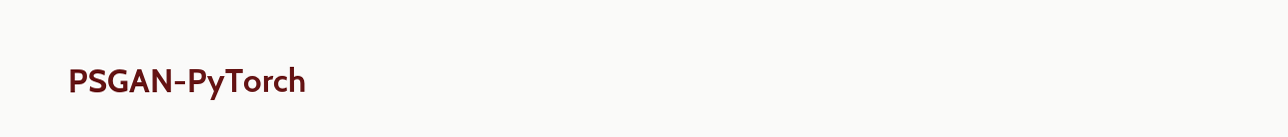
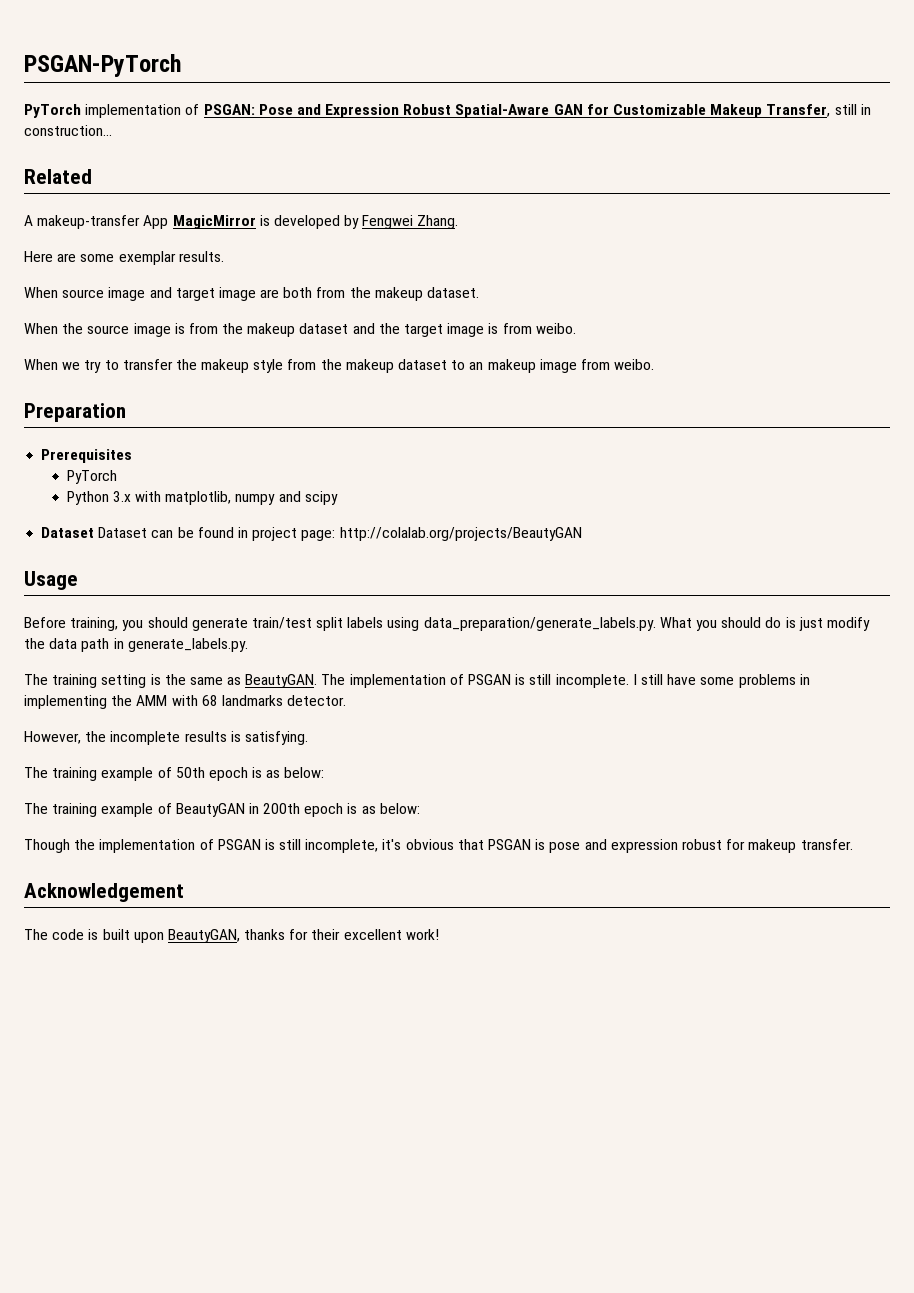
(307, 83) none -> [24,104,871,118] [24,125,112,136] [24,169,92,184] [24,215,459,229] [24,251,224,265] [24,287,480,301] [24,323,576,337] [24,359,655,373] [24,403,126,422] [41,449,133,463] [66,470,117,484] [66,491,338,505] [41,527,582,541] [24,571,78,590] [24,617,870,631] [24,638,248,652] [24,674,810,688] [24,695,347,709] [24,731,308,745] [24,767,325,781] [24,803,420,817] [24,839,853,853] [24,883,184,902] [24,929,439,943] // PyTorch implementation of PSGAN: Pose and Expression Robust Spatial-Aware GAN for Customizable Makeup Transfer, still in construction... // Related // A makeup-transfer App MagicMirror is developed by Fengwei Zhang. // Here are some exemplar results. // When source image and target image are both from the makeup dataset. // When the source image is from the makeup dataset and the target image is from weibo. // When we try to transfer the makeup style from the makeup dataset to an makeup image from weibo. // Preparation // Prerequisites // PyTorch // Python 3.x with matplotlib, numpy and scipy // Dataset Dataset can be found in project page: http://colalab.org/projects/BeautyGAN // Usage // Before training, you should generate train/test split labels using data_preparation/generate_labels.py. What you should do is just modify the data path in generate_labels.py. // The training setting is the same as BeautyGAN. The implementation of PSGAN is still incomplete. I still have some problems in implementing the AMM with 68 landmarks detector. // However, the incomplete results is satisfying. // The training example of 50th epoch is as below: // The training example of BeautyGAN in 200th epoch is as below: // Though the implementation of PSGAN is still incomplete, it's obvious that PSGAN is pose and expression robust for makeup transfer. // Acknowledgement // The code is built upon BeautyGAN, thanks for their excellent work!

